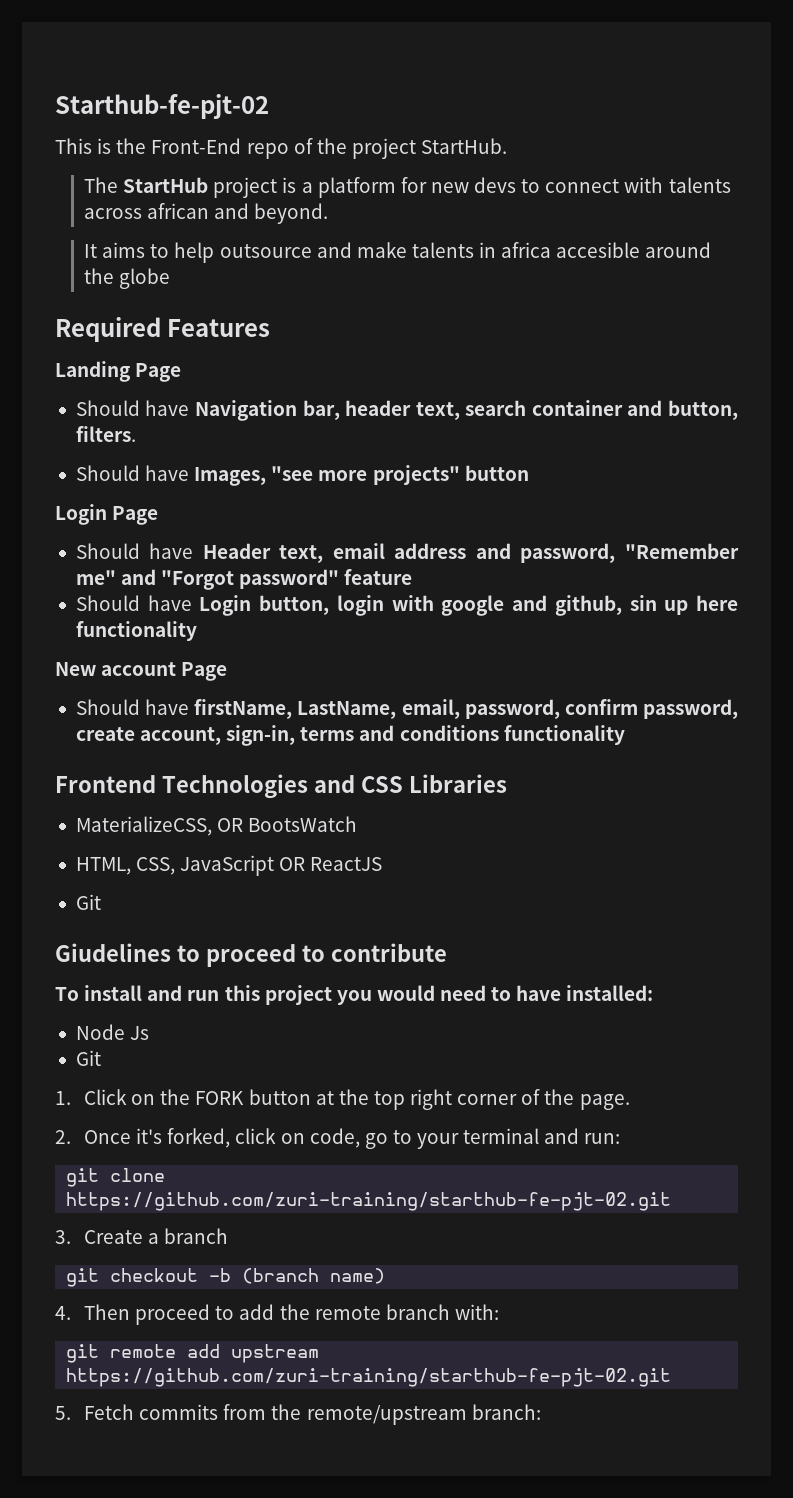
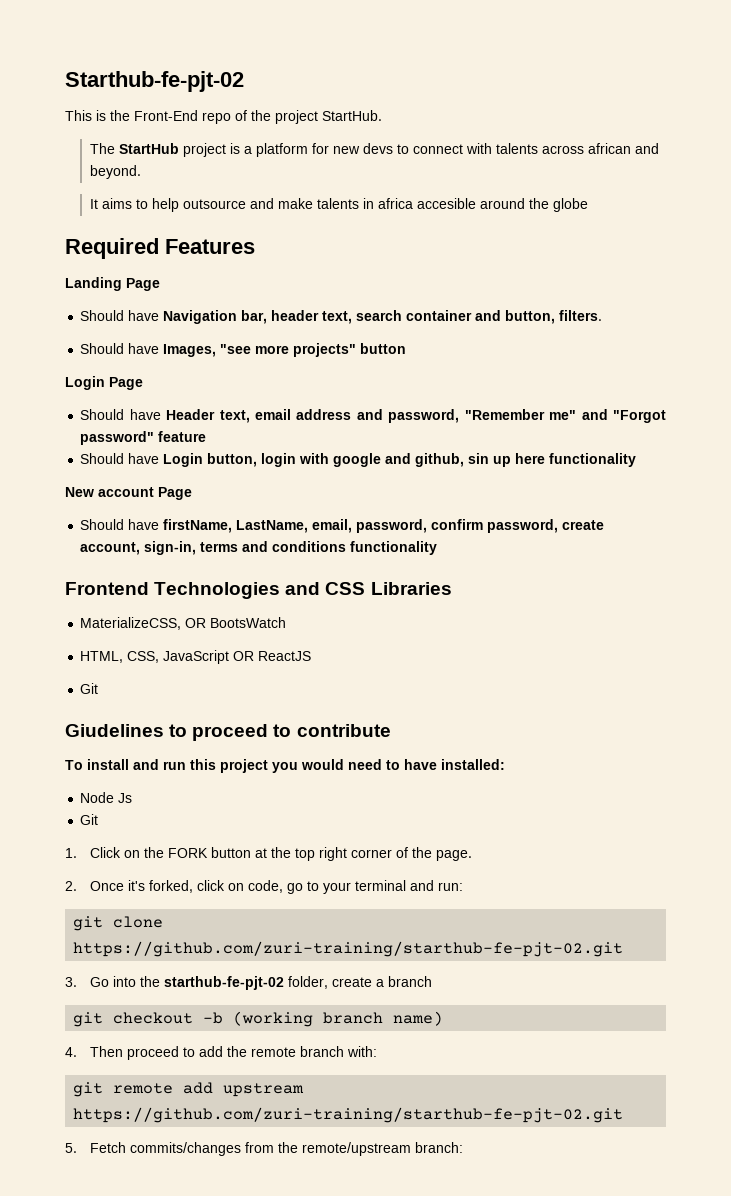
[83,1230,143,1244] Create -> [89,976,372,990] Go into the starthub-fe-pjt-02 folder, create
[242,1268,320,1284] (branch -> [233,1011,384,1027] (working branch
[139,1404,219,1420] commits -> [129,1142,241,1156] commits/changes

